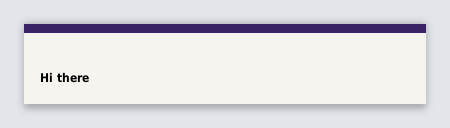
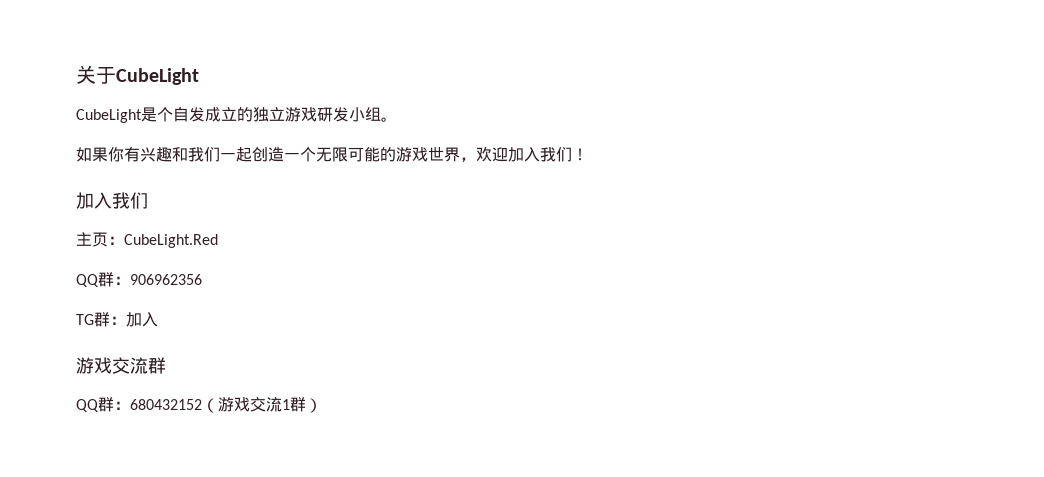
[40,72,89,83] Hi there -> [76,65,199,85] [76,107,397,123] [76,146,588,162] [76,192,148,209] [76,232,218,248] [76,272,202,287] [76,312,158,327] [76,357,166,374] [76,397,322,413] 关于CubeLight // CubeLight是个自发成立的独立游戏研发小组。 // 如果你有兴趣和我们一起创造一个无限可能的游戏世界，欢迎加入我们！ // 加入我们 // 主页：CubeLight.Red // QQ群：906962356 // TG群：加入 // 游戏交流群 // QQ群：680432152（游戏交流1群）

